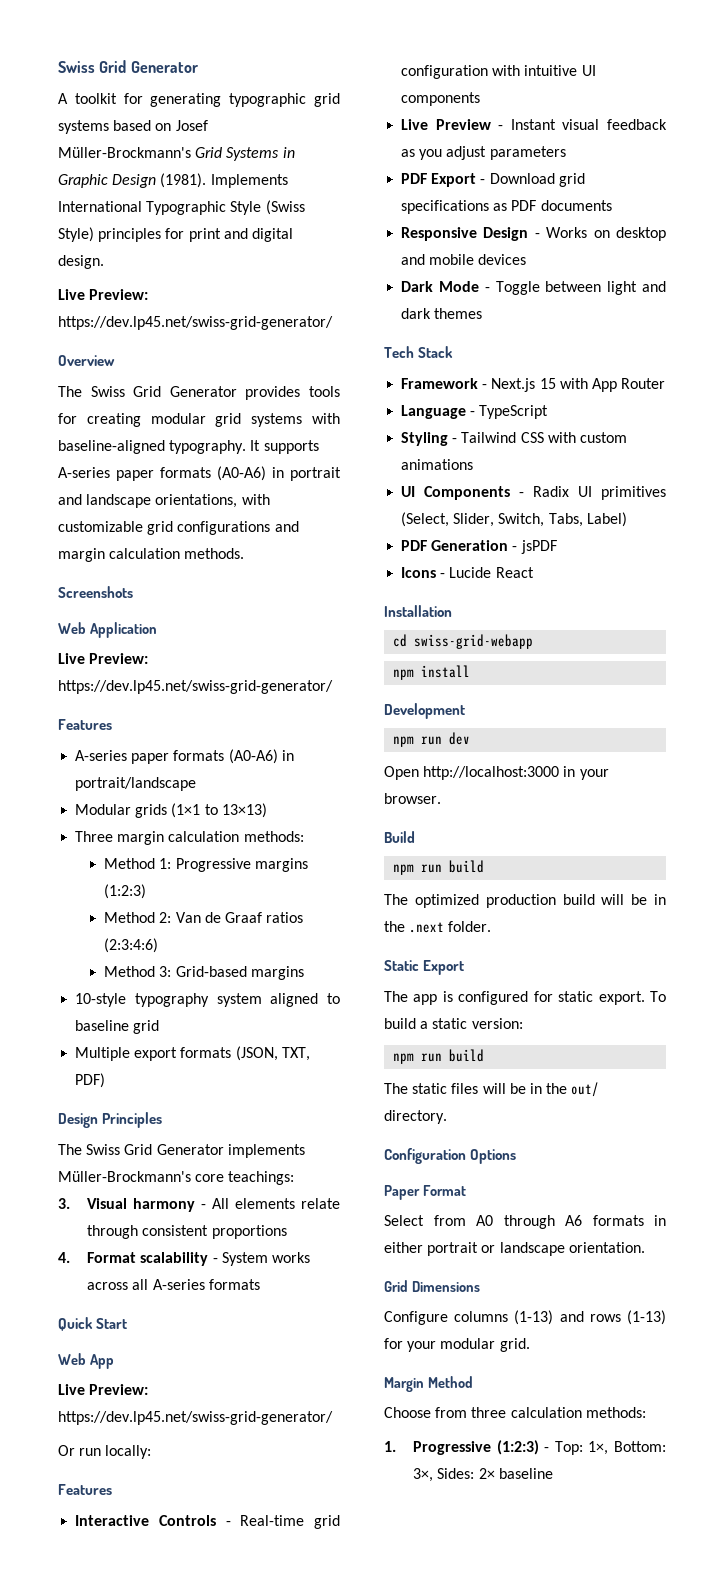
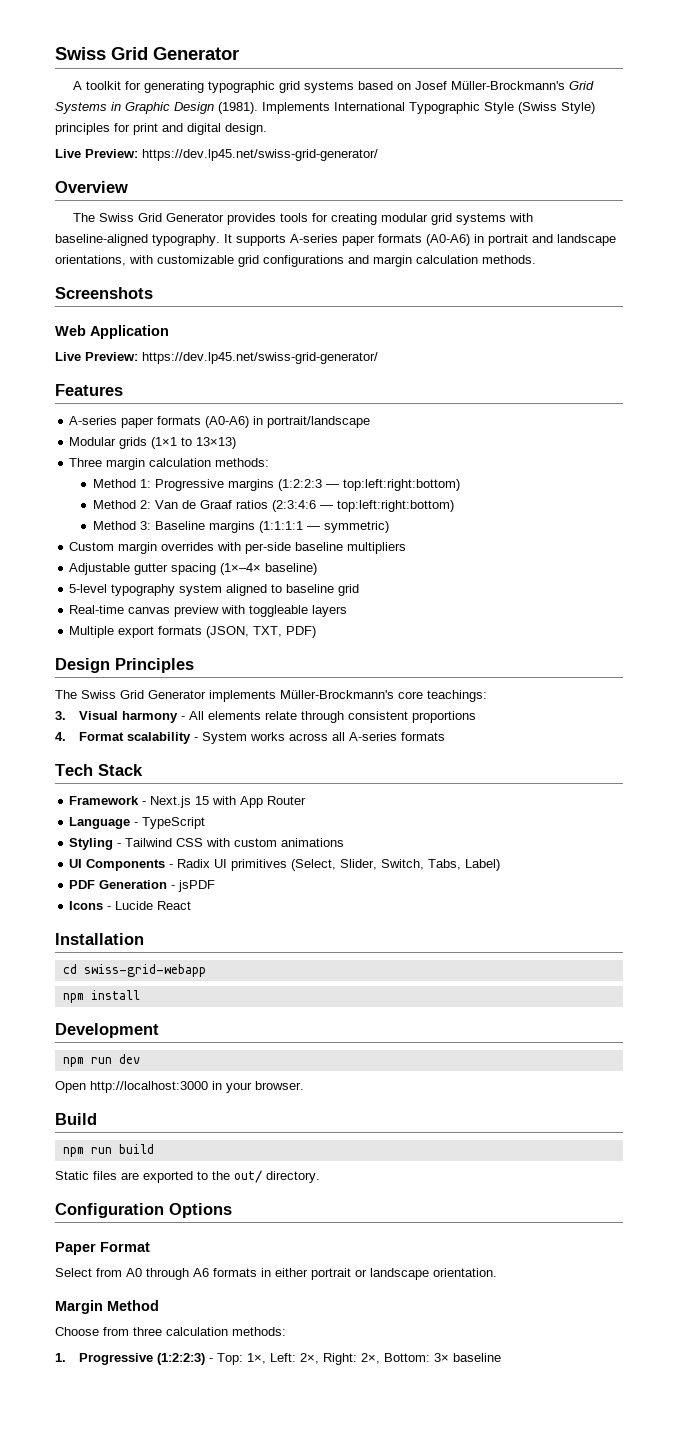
[104,884,147,899] (1:2:3) -> [277,479,460,491] (1:2:2:3 — top:left:right:bottom)
[104,938,159,953] (2:3:4:6) -> [271,500,454,512] (2:3:4:6 — top:left:right:bottom)
[175,966,304,980] [75,993,127,1007] Grid-based margins // 10-style -> [154,521,389,533] [69,542,407,554] [69,563,318,575] [69,584,108,593] Baseline margins (1:1:1:1 — symmetric) // Custom margin overrides with per-side baseline multipliers // Adjustable gutter spacing (1×–4× baseline) // 5-level
(160, 1027) none -> [69,605,348,617] // Real-time canvas preview with toggleable layers
[58,1317,128,1331] [58,1353,114,1369] [58,1384,149,1395] [58,1411,333,1425] [58,1445,152,1459] [58,1484,112,1495] [75,1515,340,1529] [401,65,596,79] [401,92,481,106] [401,119,667,130] [401,146,566,160] [401,173,585,187] [401,200,612,214] [401,227,666,241] [401,254,527,265] [401,281,666,295] [401,308,483,319] // Quick Start // Web App // Live Preview: https://dev.lp45.net/swiss-grid-generator/ // Or run locally: // Features // Interactive Controls - Real-time grid configuration with intuitive UI components // Live Preview - Instant visual feedback as you adjust parameters // PDF Export - Download grid specifications as PDF documents // Responsive Design - Works on desktop and mobile devices // Dark Mode - Toggle between light and dark themes -> (445, 736) none
[384,894,666,908] [384,921,492,933] [384,960,465,975] [384,991,666,1005] [384,1018,523,1029] [393,1049,485,1064] [384,1083,542,1094] The optimized production build will be in the .next folder. // Static Export // The app is configured for static export. To build a static version: // npm run build // The static files will be in -> [55,1171,208,1183] Static files are exported to
[384,1280,480,1292] [384,1310,666,1325] [384,1338,530,1352] // Grid Dimensions // Configure columns (1-13) and rows (1-13) for your modular grid. -> (497, 1272) none
[496,1440,539,1455] (1:2:3) -> [156,1353,205,1365] (1:2:2:3)
[614,1441,666,1452] [413,1468,495,1482] Bottom: 3×, Sides: 2× -> [269,1353,449,1365] Left: 2×, Right: 2×, Bottom: 3×

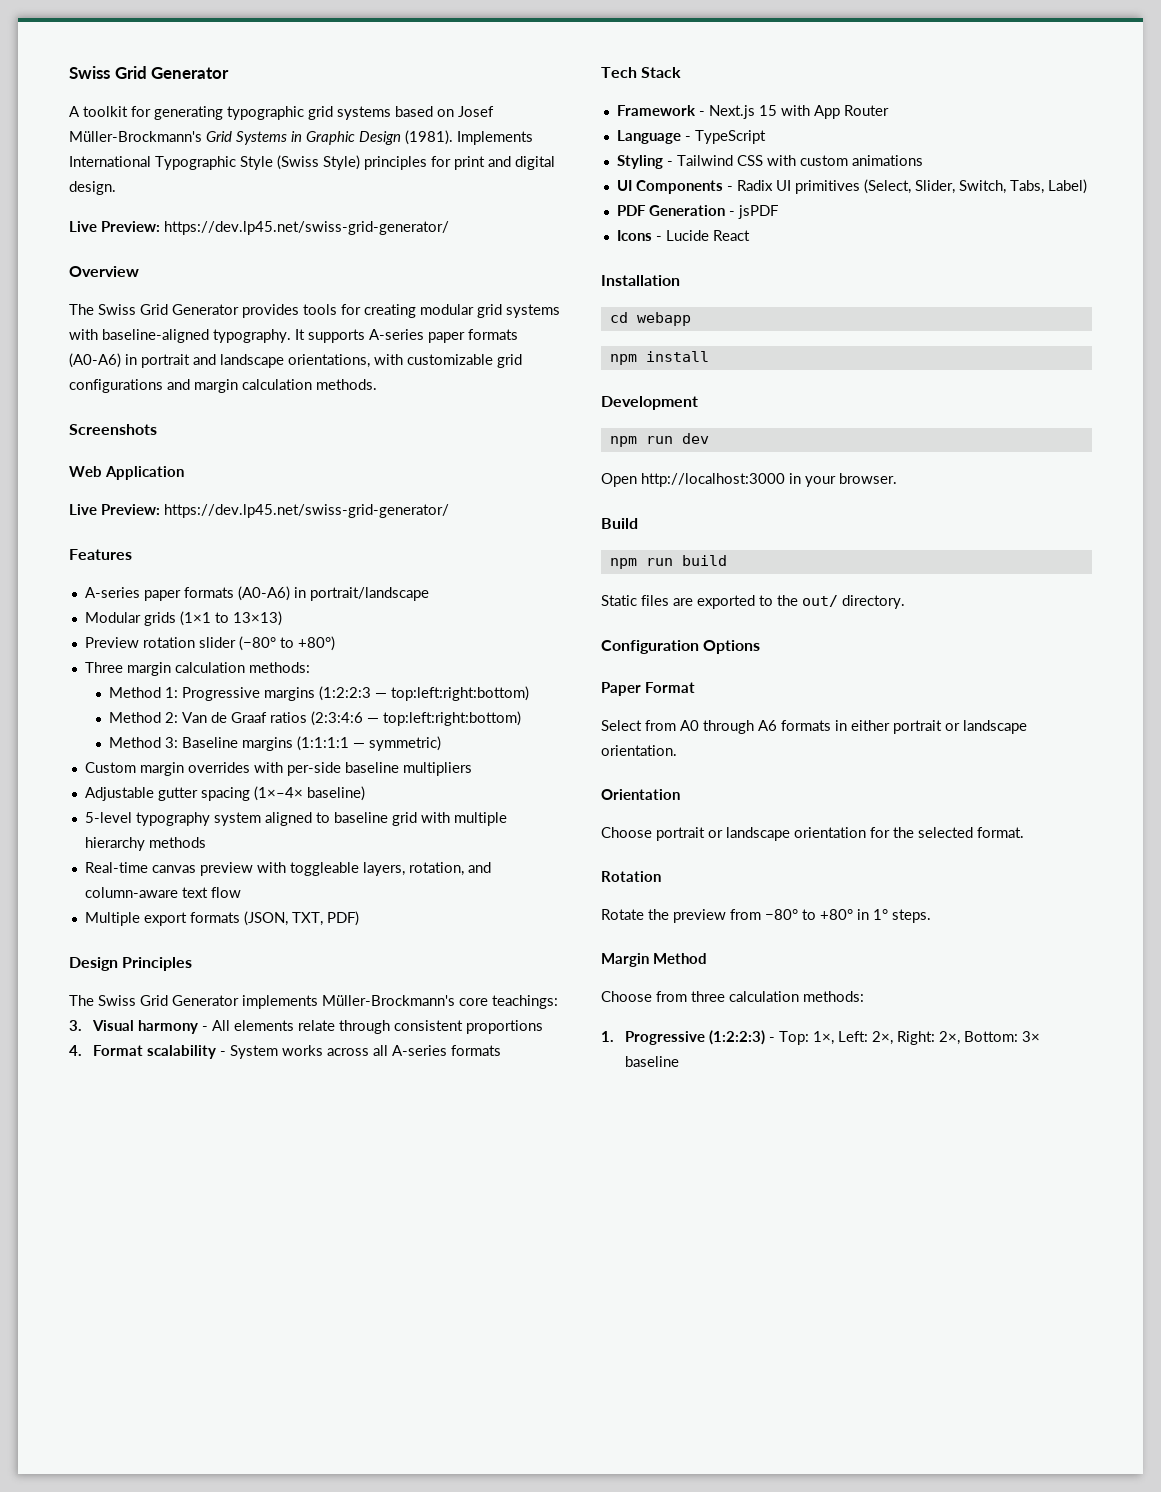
(237, 443) none -> [84,636,335,651] // Preview rotation slider (−80° to +80°)
(360, 590) none -> [420,812,507,826] [84,837,206,851] with multiple hierarchy methods
[312,605,348,617] layers -> [362,862,491,876] [84,887,241,898] layers, rotation, and column-aware text flow
[83,964,206,977] swiss-grid-webapp -> [636,312,691,326] webapp
(497, 1272) none -> [601,789,680,800] [601,827,1024,841] [601,871,661,882] [601,909,931,923] // Orientation // Choose portrait or landscape orientation for the selected format. // Rotation // Rotate the preview from −80° to +80° in 1° steps.

